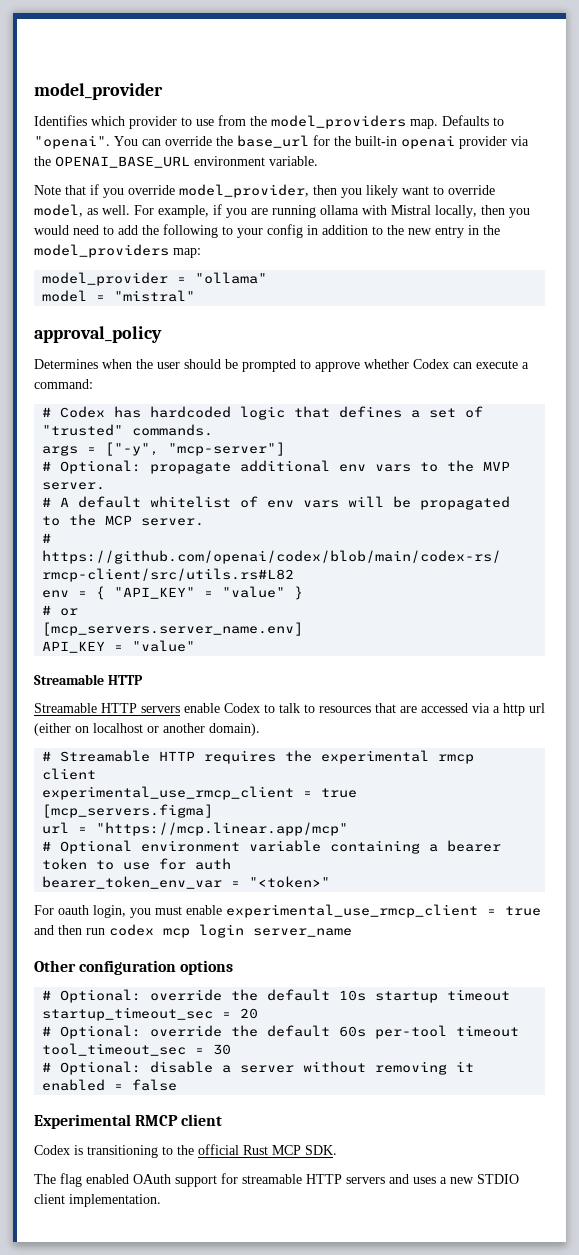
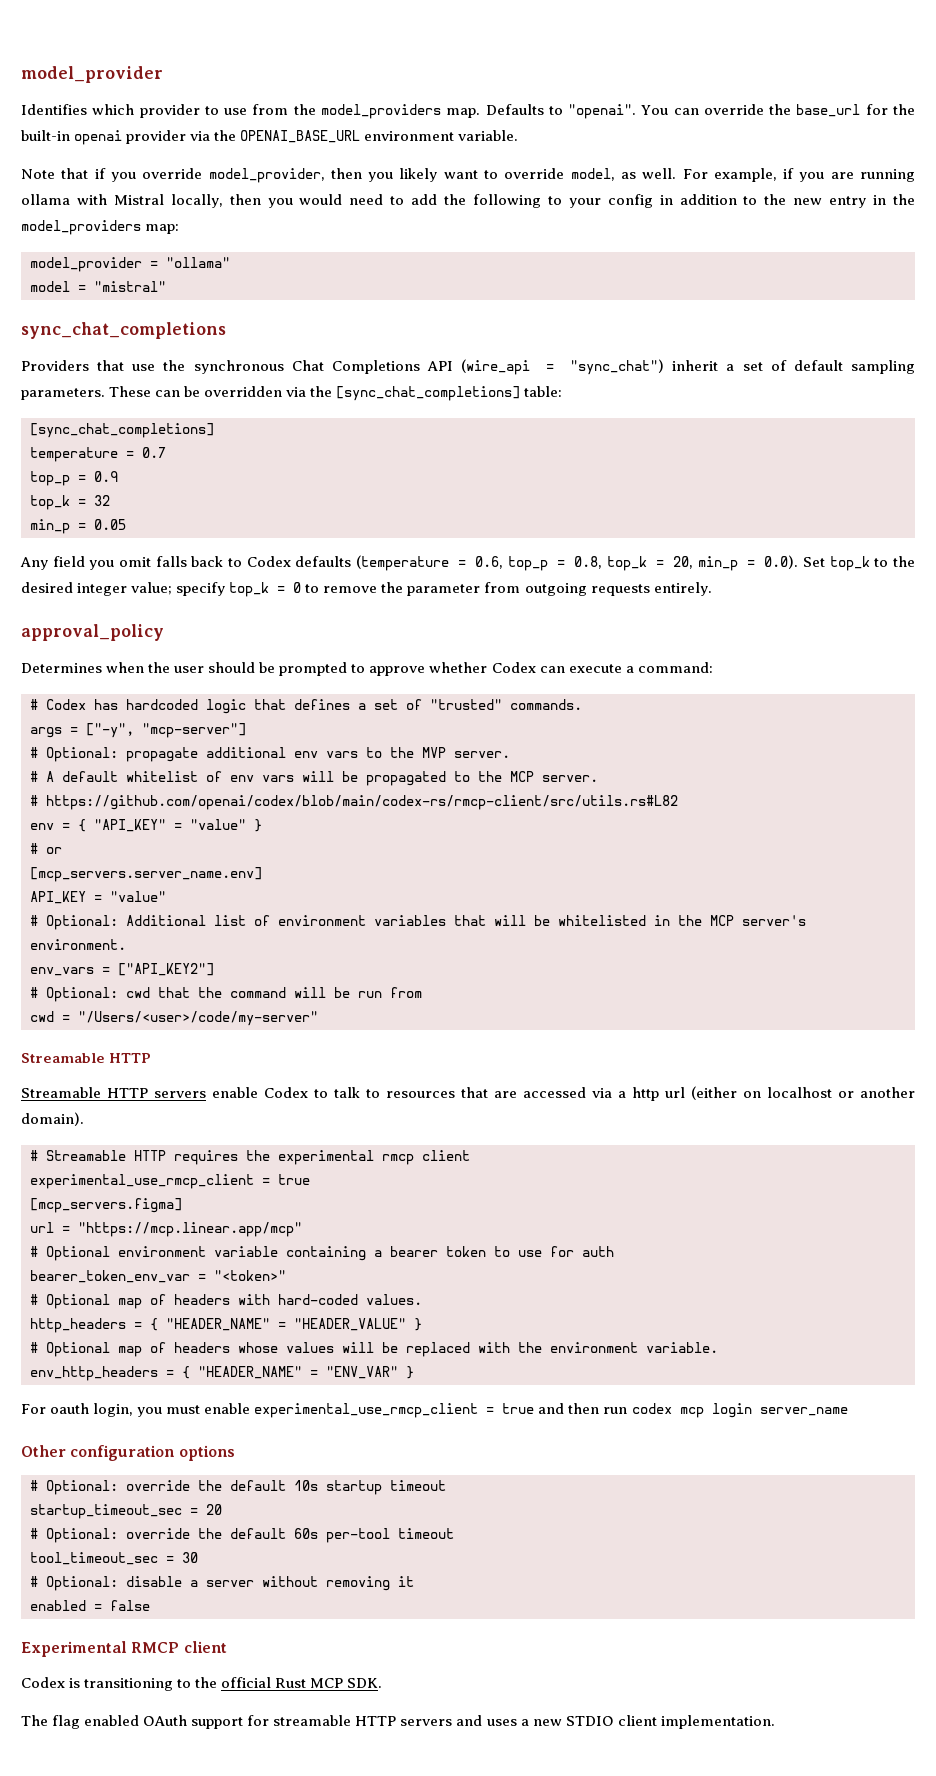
(196, 296) none -> [21,322,226,339] [21,359,915,375] [21,386,563,401] [30,423,214,438] [30,447,166,462] [30,471,118,486] [30,495,110,510] [30,519,126,534] [20,555,915,571] [21,582,712,597] // sync_chat_completions // Providers that use the synchronous Chat Completions API (wire_api = "sync_chat") inherit a set of default sampling parameters. These can be overridden via the [sync_chat_completions] table: // [sync_chat_completions] // temperature = 0.7 // top_p = 0.9 // top_k = 32 // min_p = 0.05 // Any field you omit falls back to Codex defaults (temperature = 0.6, top_p = 0.8, top_k = 20, min_p = 0.0). Set top_k to the desired integer value; specify top_k = 0 to remove the parameter from outgoing requests entirely.
(196, 646) none -> [30,915,806,930] [30,939,126,950] [30,963,214,976] [30,987,422,1002] [30,1011,318,1026] // # Optional: Additional list of environment variables that will be whitelisted in the MCP server's environment. // env_vars = ["API_KEY2"] // # Optional: cwd that the command will be run from // cwd = "/Users/<user>/code/my-server"
(331, 882) none -> [30,1294,422,1309] [30,1318,422,1333] [30,1342,718,1357] [30,1366,414,1381] // # Optional map of headers with hard-coded values. // http_headers = { "HEADER_NAME" = "HEADER_VALUE" } // # Optional map of headers whose values will be replaced with the environment variable. // env_http_headers = { "HEADER_NAME" = "ENV_VAR" }

